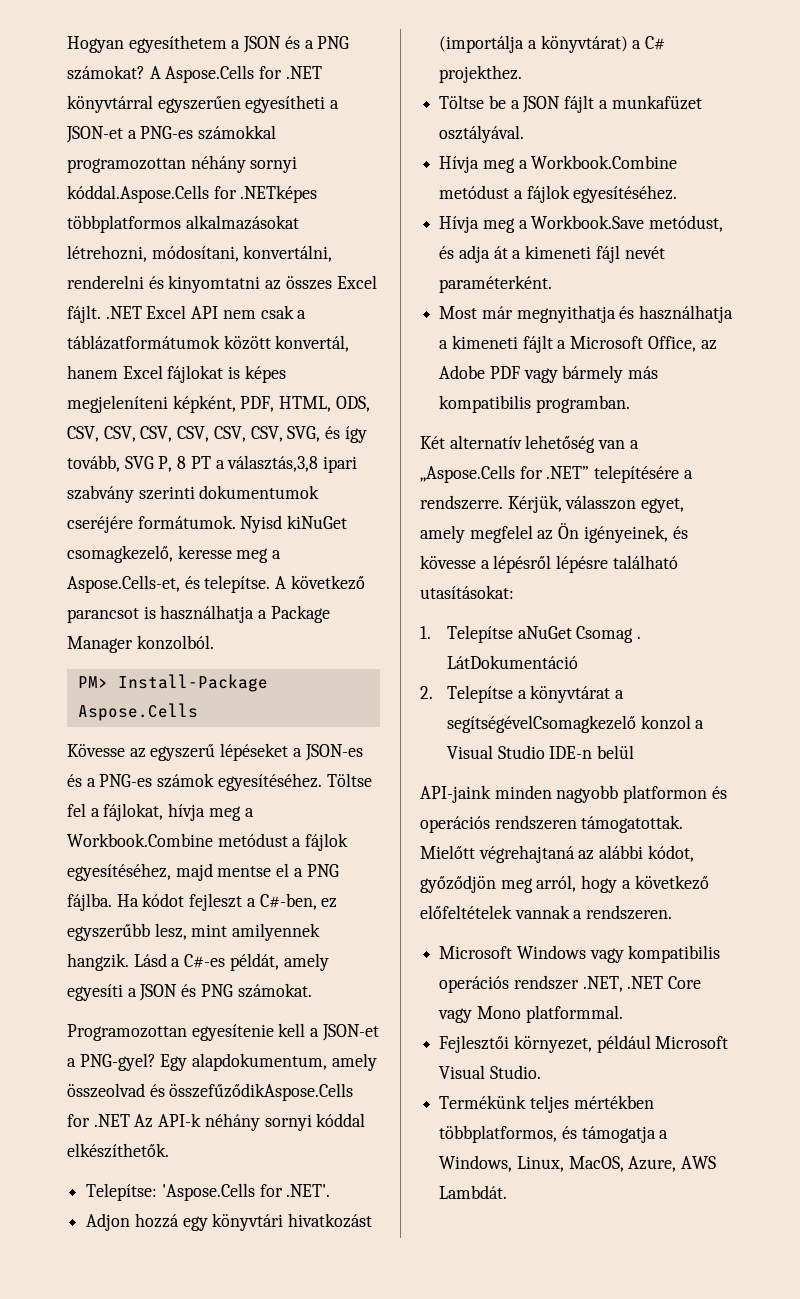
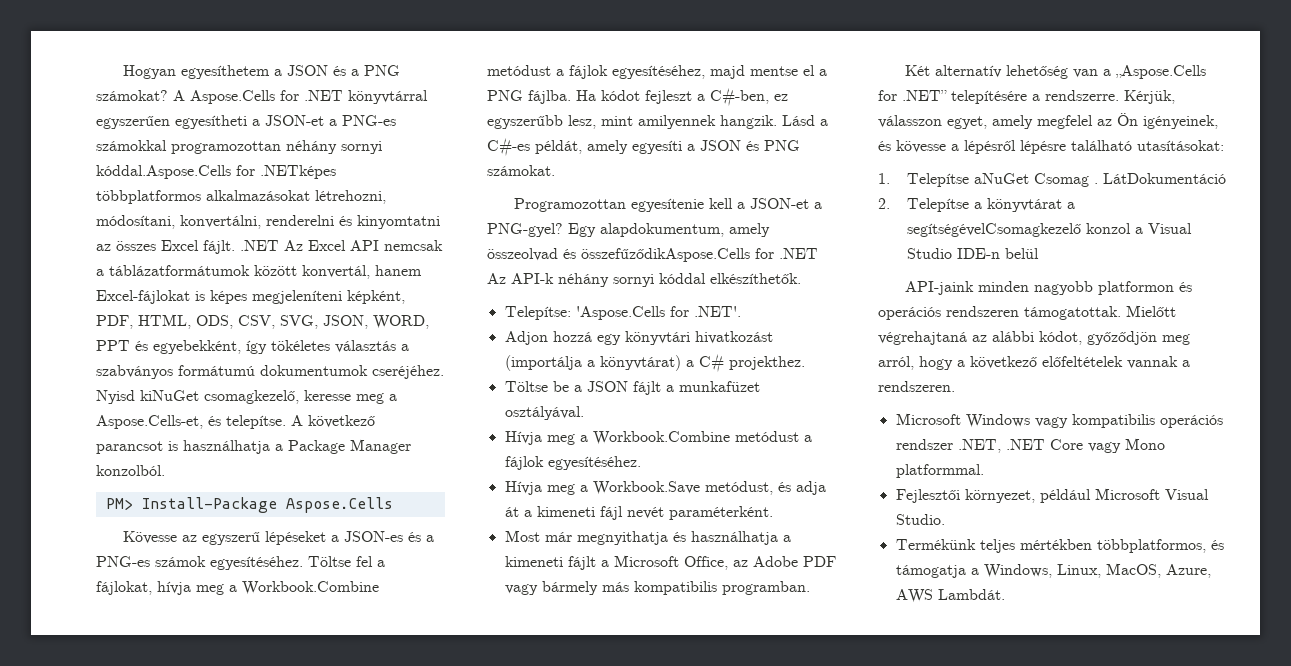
(142, 312) none -> [284,240,303,251] Az
[222,305,294,319] nem csak -> [384,240,443,251] nemcsak
[122,365,224,383] Excel fájlokat -> [96,290,190,304] Excel-fájlokat
[103,426,367,443] [67,455,358,473] [67,485,320,503] [67,515,236,533] CSV, CSV, CSV, CSV, CSV, SVG, és így tovább, SVG P, 8 PT a választás,3,8 ipari szabvány szerinti dokumentumok cseréjére formátumok. -> [280,315,429,329] [96,340,409,354] [96,365,444,379] SVG, JSON, WORD, PPT és egyebekként, így tökéletes választás a szabványos formátumú dokumentumok cseréjéhez.

